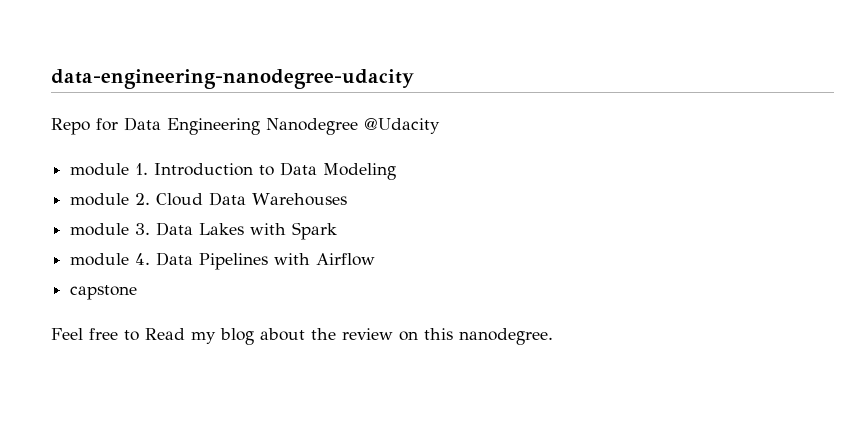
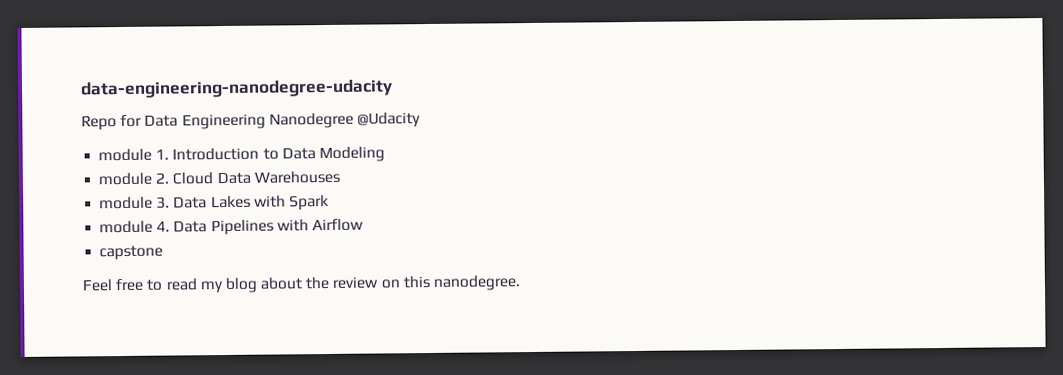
[145,328,185,340] Read -> [165,278,197,291] read

